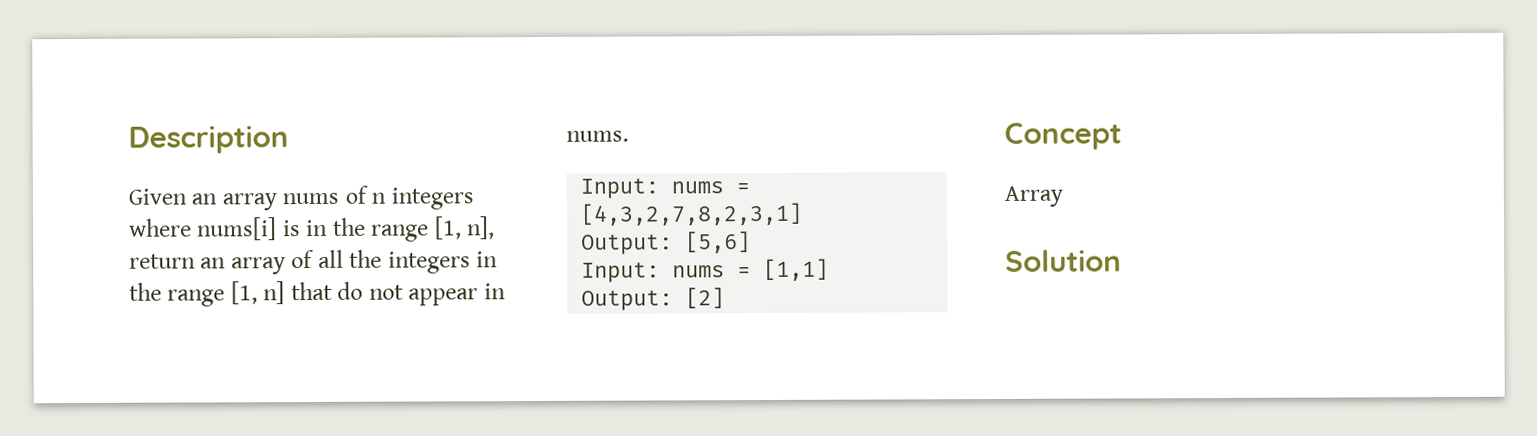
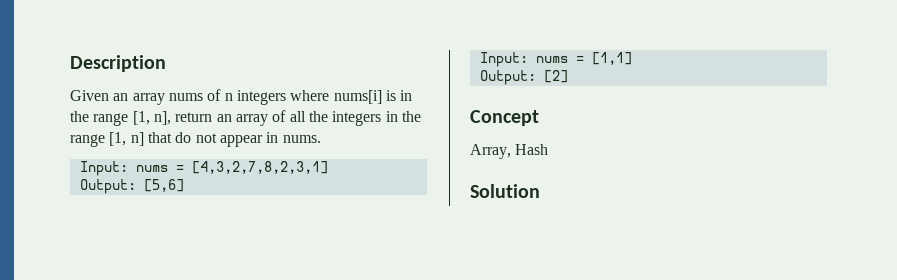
[1004,185,1063,207] Array -> [470,144,549,159] Array, Hash

